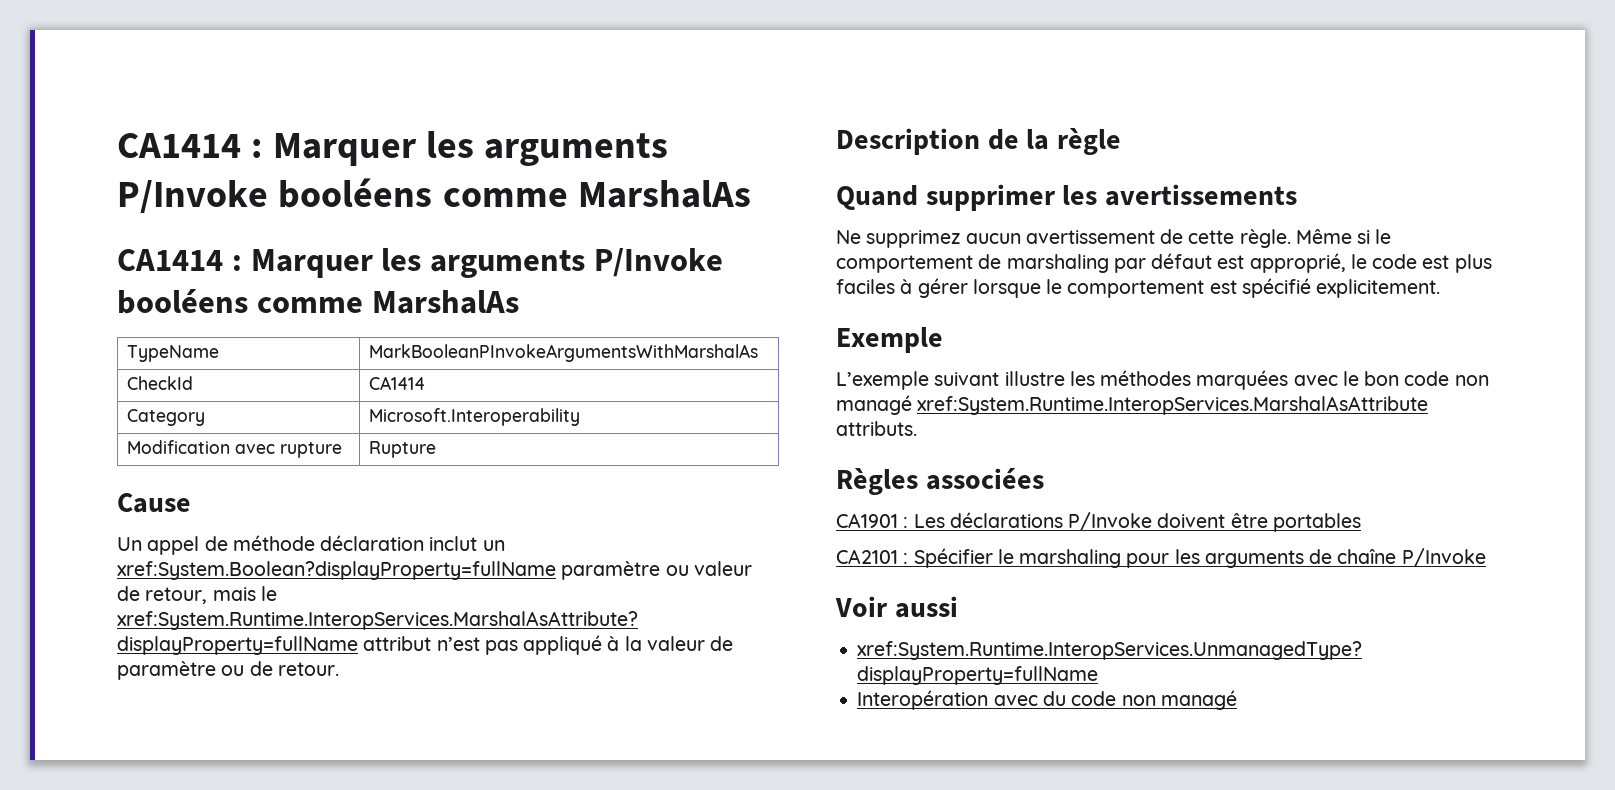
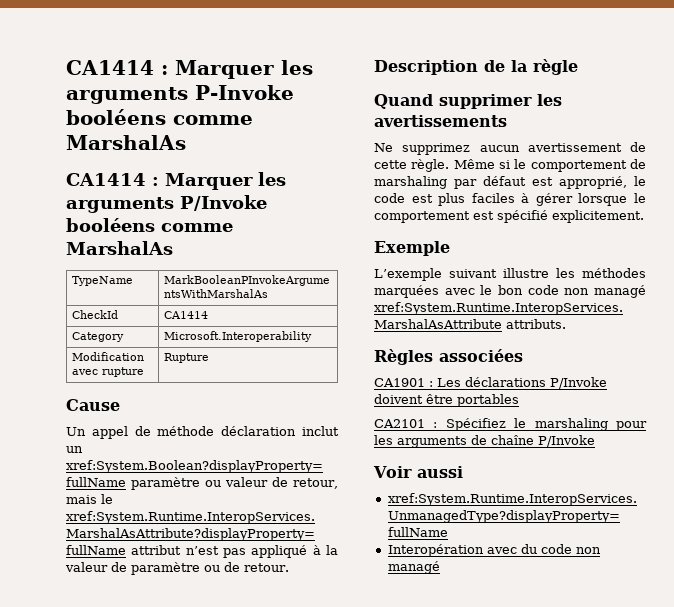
[117,131,669,166] [117,180,268,214] CA1414 : Marquer les arguments P/Invoke -> [66,60,313,79] [66,85,294,104] CA1414 : Marquer les arguments P-Invoke
[913,548,993,568] Spécifier -> [445,418,506,431] Spécifiez

